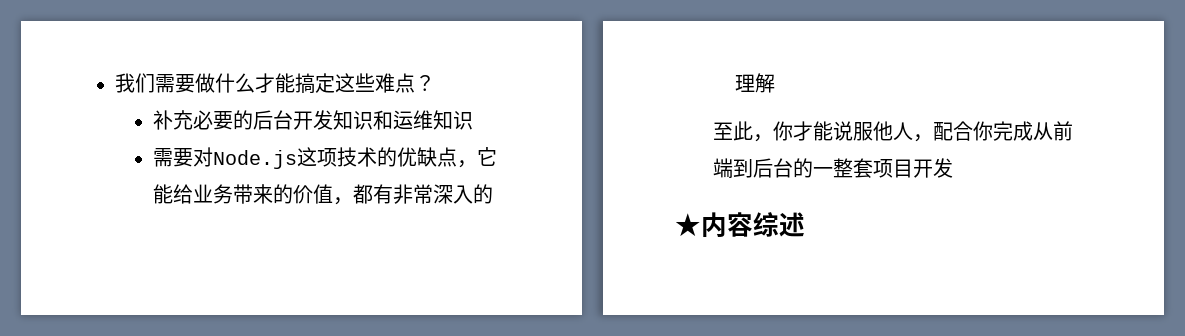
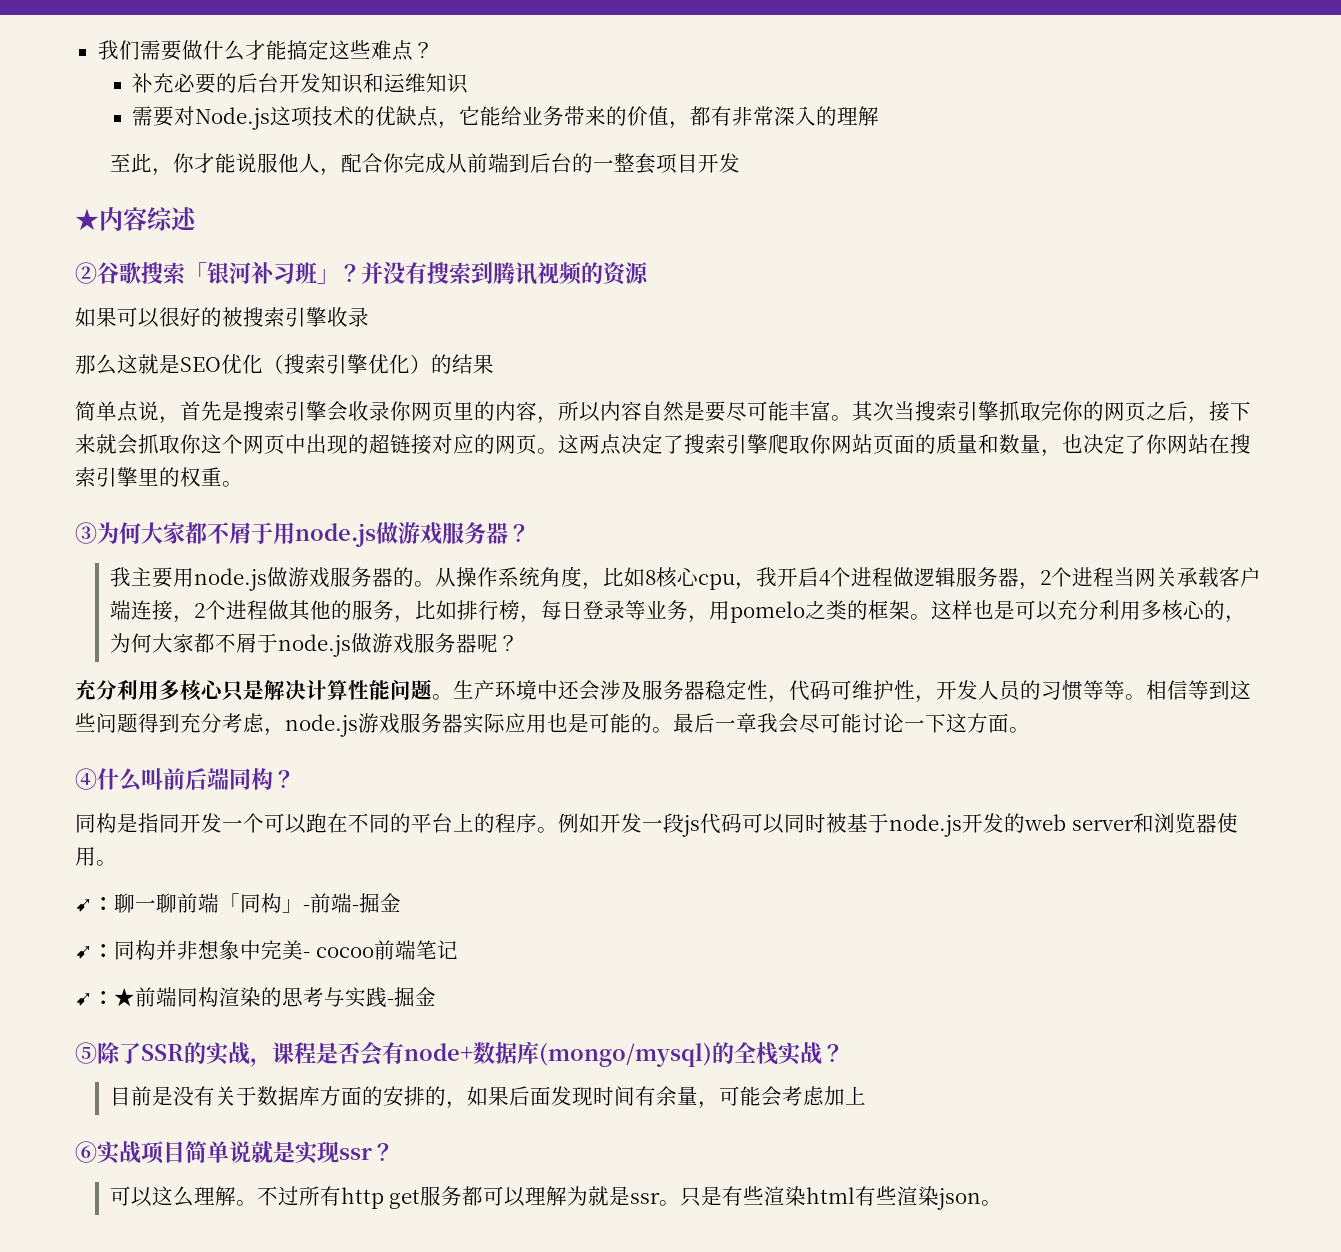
(805, 224) none -> [75,262,649,286] [75,307,369,328] [75,354,494,375] [75,401,1251,424] [75,434,1251,457] [75,467,243,487] [75,522,530,547] [109,566,1261,591] [109,600,1246,623] [109,633,519,657] [75,679,1251,703] [75,713,1030,737] [75,768,295,792] [75,813,1238,837] [75,847,117,866] [75,893,401,913] [75,940,458,960] [75,987,436,1008] [75,1041,844,1067] [109,1086,866,1109] [75,1141,394,1164] [109,1186,1003,1210] // ②谷歌搜索「银河补习班」？并没有搜索到腾讯视频的资源 // 如果可以很好的被搜索引擎收录 // 那么这就是SEO优化（搜索引擎优化）的结果 // 简单点说，首先是搜索引擎会收录你网页里的内容，所以内容自然是要尽可能丰富。其次当搜索引擎抓取完你的网页之后，接下来就会抓取你这个网页中出现的超链接对应的网页。这两点决定了搜索引擎爬取你网站页面的质量和数量，也决定了你网站在搜索引擎里的权重。 // ③为何大家都不屑于用node.js做游戏服务器？ // 我主要用node.js做游戏服务器的。从操作系统角度，比如8核心cpu，我开启4个进程做逻辑服务器，2个进程当网关承载客户端连接，2个进程做其他的服务，比如排行榜，每日登录等业务，用pomelo之类的框架。这样也是可以充分利用多核心的，为何大家都不屑于node.js做游戏服务器呢？ // 充分利用多核心只是解决计算性能问题。生产环境中还会涉及服务器稳定性，代码可维护性，开发人员的习惯等等。相信等到这些问题得到充分考虑，node.js游戏服务器实际应用也是可能的。最后一章我会尽可能讨论一下这方面。 // ④什么叫前后端同构？ // 同构是指同开发一个可以跑在不同的平台上的程序。例如开发一段js代码可以同时被基于node.js开发的web server和浏览器使用。 // ➹：聊一聊前端「同构」-前端-掘金 // ➹：同构并非想象中完美- cocoo前端笔记 // ➹：★前端同构渲染的思考与实践-掘金 // ⑤除了SSR的实战，课程是否会有node+数据库(mongo/mysql)的全栈实战？ // 目前是没有关于数据库方面的安排的，如果后面发现时间有余量，可能会考虑加上 // ⑥实战项目简单说就是实现ssr？ // 可以这么理解。不过所有http get服务都可以理解为就是ssr。只是有些渲染html有些渲染json。

